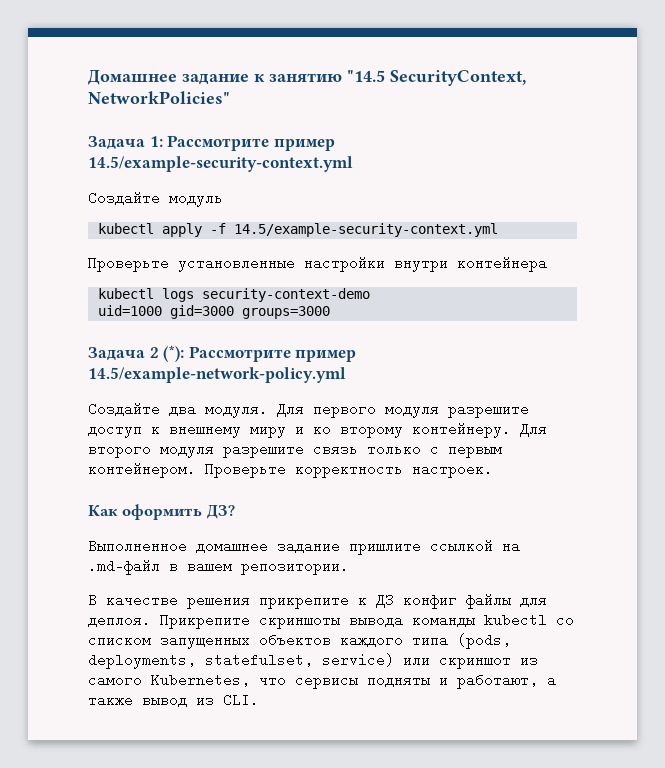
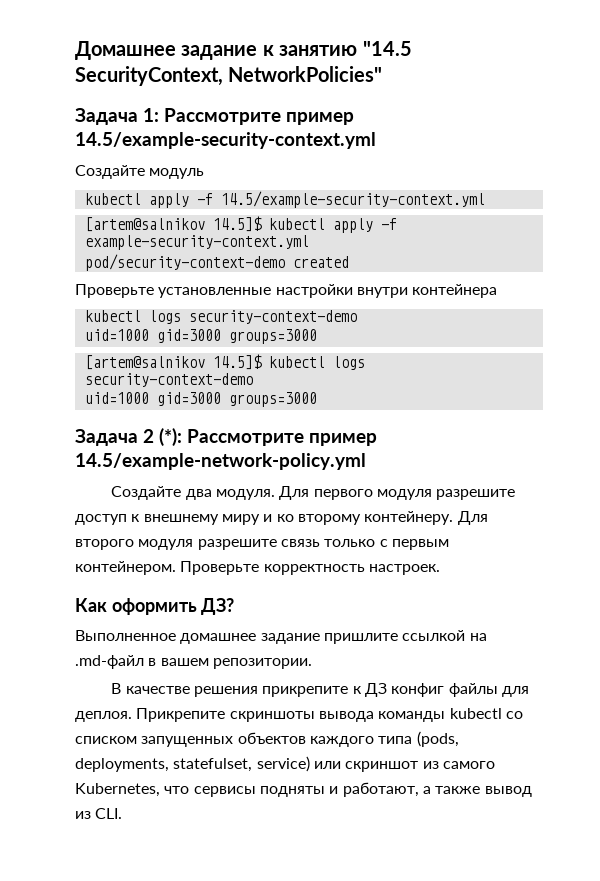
(498, 230) none -> [84,216,397,233] [84,235,309,250] [84,254,349,271] // [artem@salnikov 14.5]$ kubectl apply -f example-security-context.yml // pod/security-context-demo created
(330, 312) none -> [84,354,365,370] [84,373,253,387] [84,392,317,407] // [artem@salnikov 14.5]$ kubectl logs security-context-demo // uid=1000 gid=3000 groups=3000

